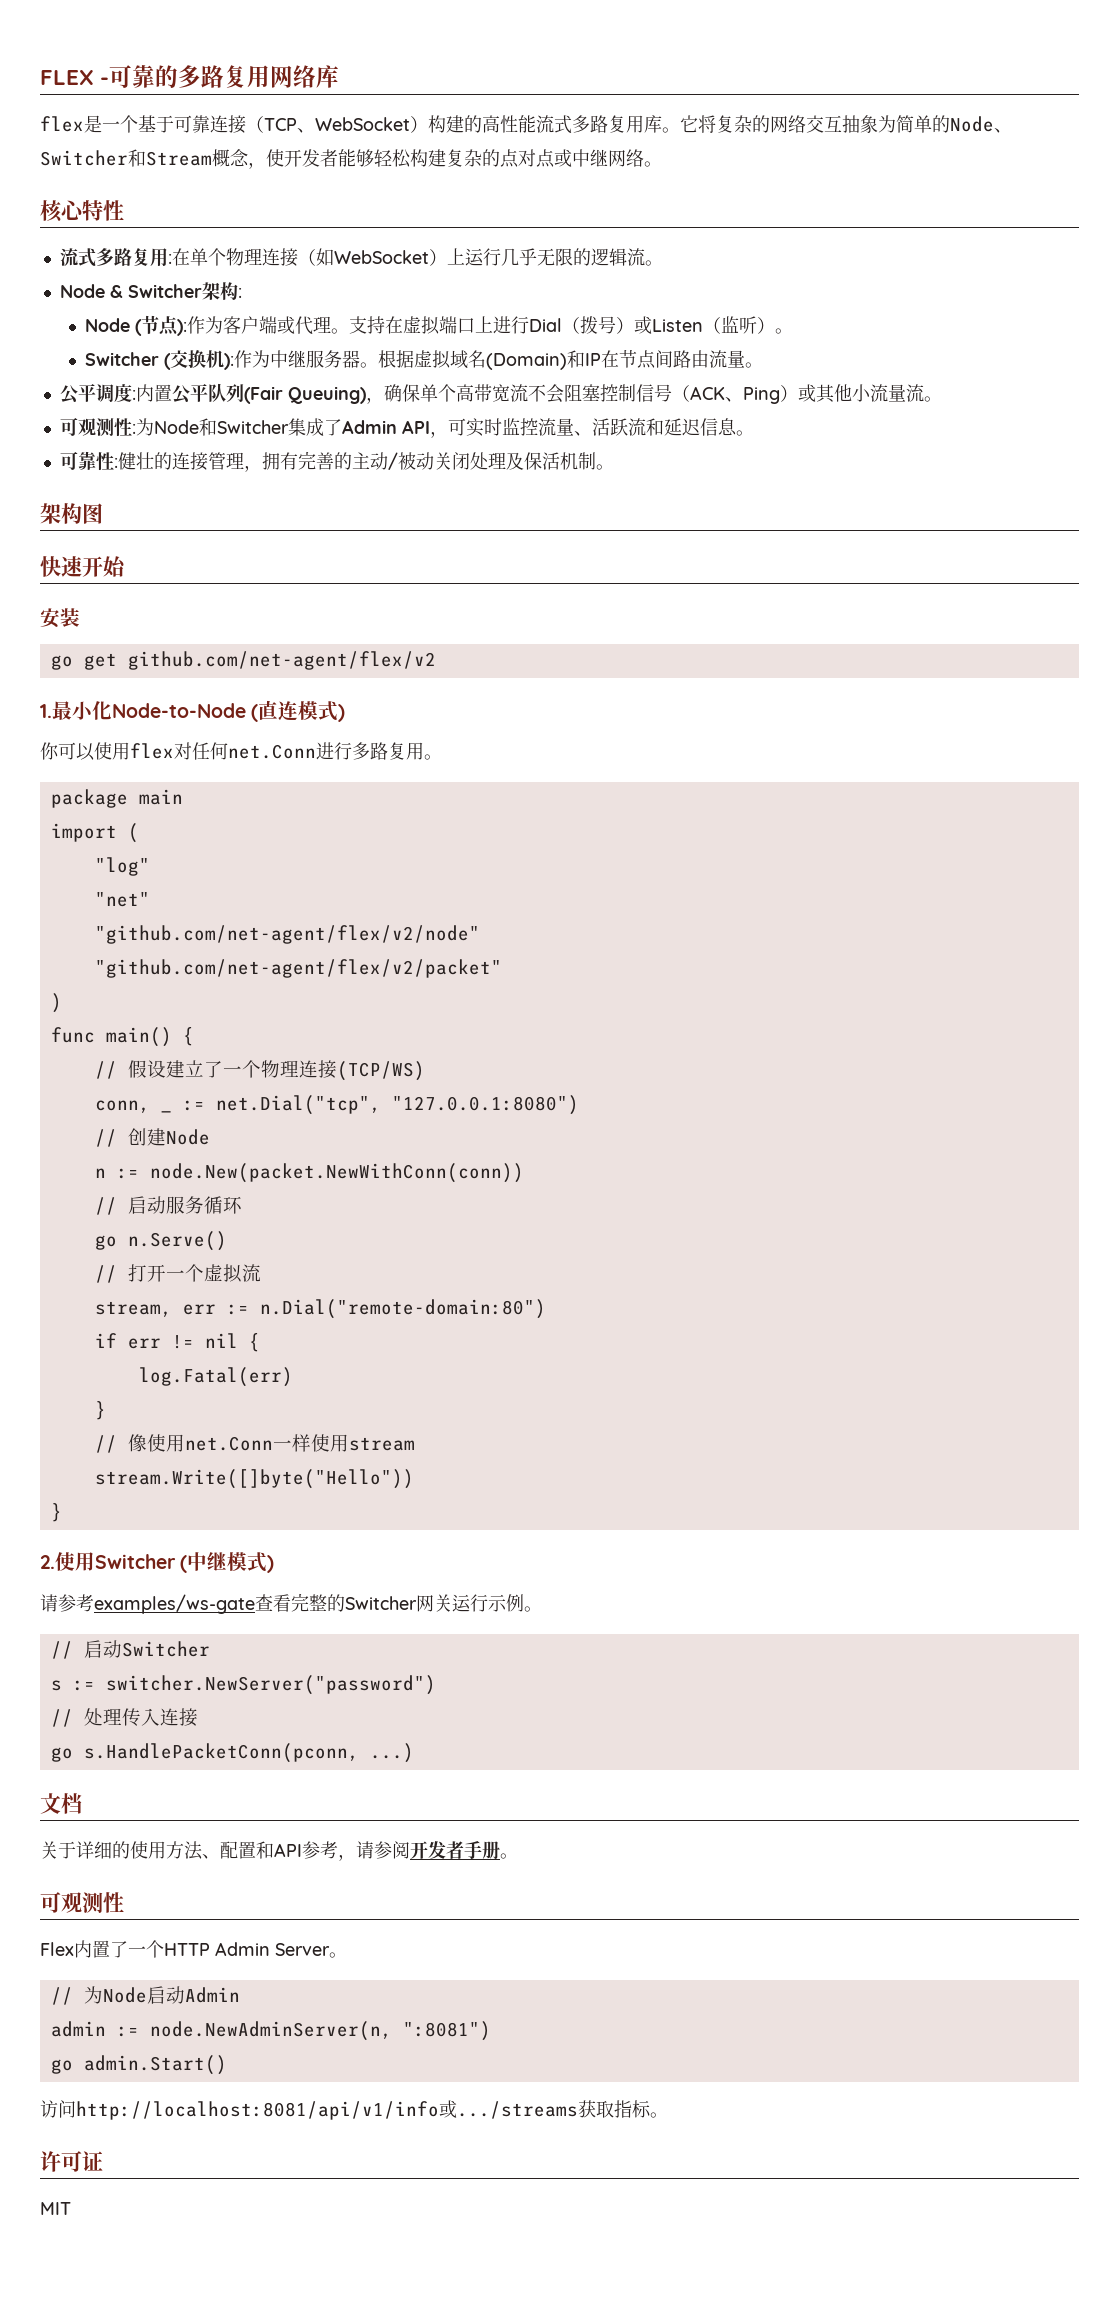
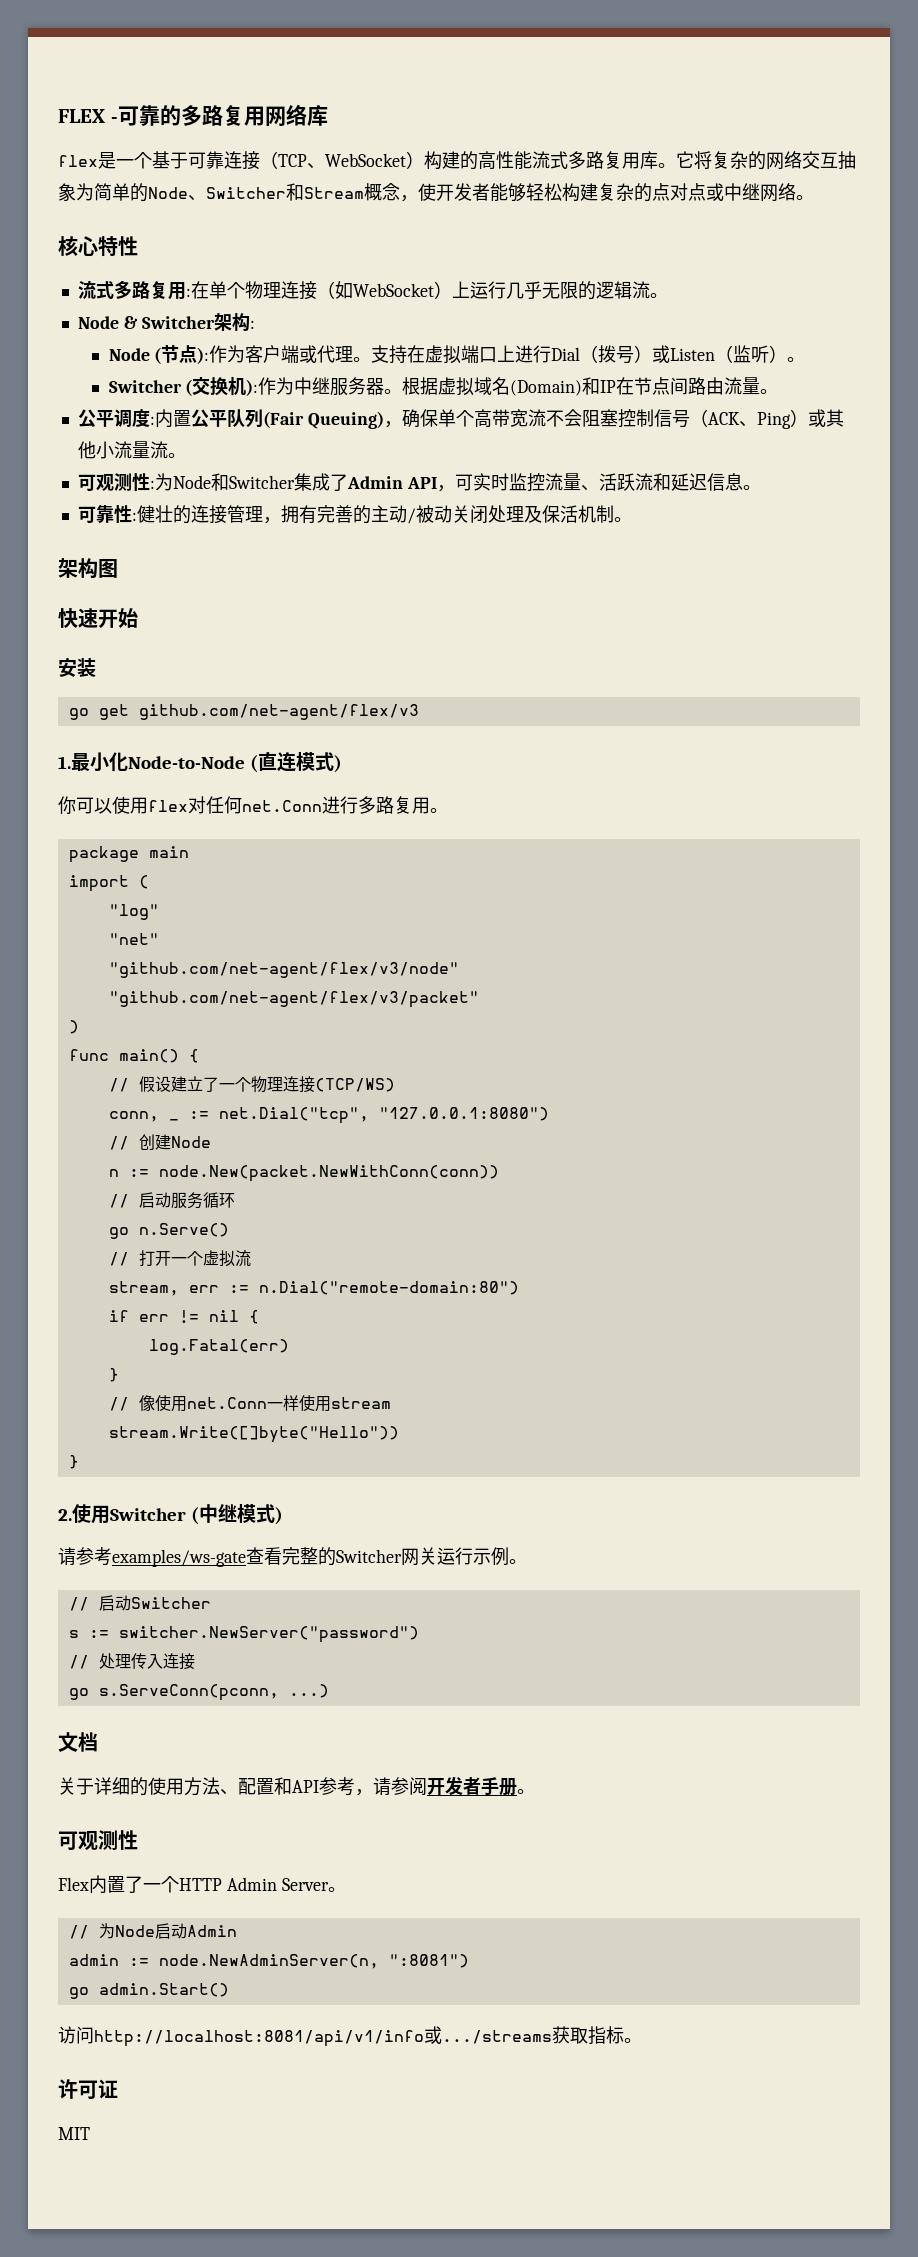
[127,651,436,670] github.com/net-agent/flex/v2 -> [138,704,419,720] github.com/net-agent/flex/v3
[94,925,480,944] [94,959,502,978] "github.com/net-agent/flex/v2/node" // "github.com/net-agent/flex/v2/packet" -> [108,962,459,978] [108,991,479,1008] "github.com/net-agent/flex/v3/node" // "github.com/net-agent/flex/v3/packet"
[83,1743,359,1763] s.HandlePacketConn(pconn, -> [98,1684,279,1701] s.ServeConn(pconn,

